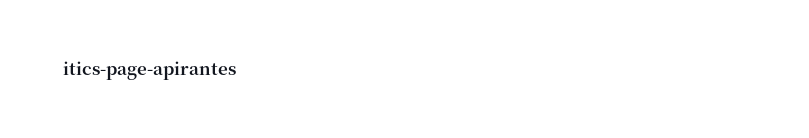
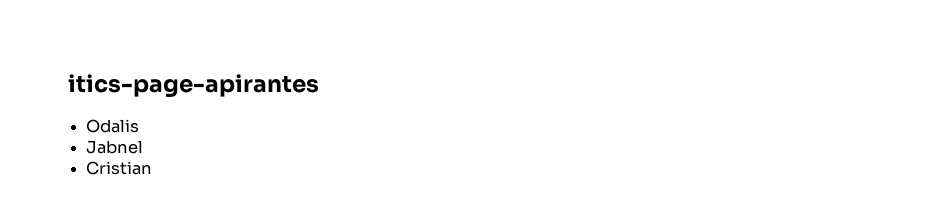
(236, 70) none -> [86,119,140,133] [86,140,144,154] [86,161,153,175] // Odalis // Jabnel // Cristian

